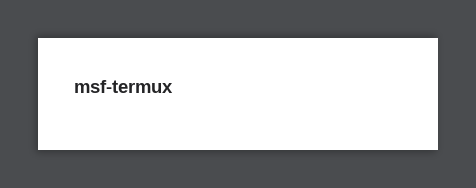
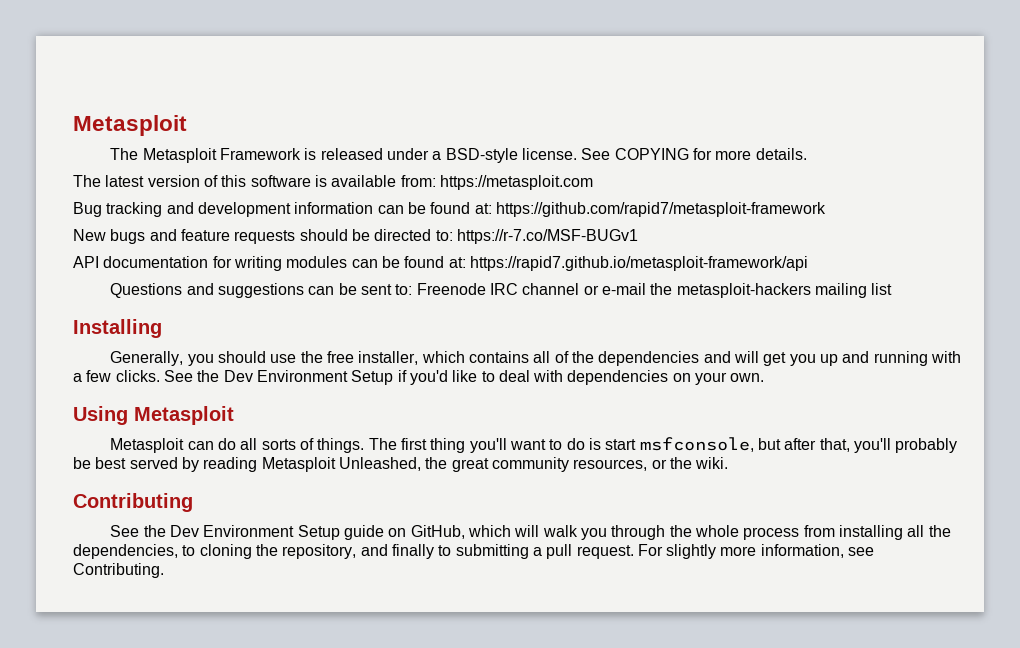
[74,80,173,93] msf-termux -> [73,115,187,136] [110,148,807,163] [73,175,593,190] [73,202,826,217] [73,229,638,244] [73,256,808,271] [110,283,893,298] [73,319,162,338] [110,351,961,366] [73,370,765,385] [73,406,234,425] [110,437,958,453] [73,457,729,472] [73,493,193,512] [110,525,951,540] [73,544,875,559] [73,563,164,578] Metasploit // The Metasploit Framework is released under a BSD-style license. See COPYING for more details. // The latest version of this software is available from: https://metasploit.com // Bug tracking and development information can be found at: https://github.com/rapid7/metasploit-framework // New bugs and feature requests should be directed to: https://r-7.co/MSF-BUGv1 // API documentation for writing modules can be found at: https://rapid7.github.io/metasploit-framework/api // Questions and suggestions can be sent to: Freenode IRC channel or e-mail the metasploit-hackers mailing list // Installing // Generally, you should use the free installer, which contains all of the dependencies and will get you up and running with a few clicks. See the Dev Environment Setup if you'd like to deal with dependencies on your own. // Using Metasploit // Metasploit can do all sorts of things. The first thing you'll want to do is start msfconsole, but after that, you'll probably be best served by reading Metasploit Unleashed, the great community resources, or the wiki. // Contributing // See the Dev Environment Setup guide on GitHub, which will walk you through the whole process from installing all the dependencies, to cloning the repository, and finally to submitting a pull request. For slightly more information, see Contributing.

